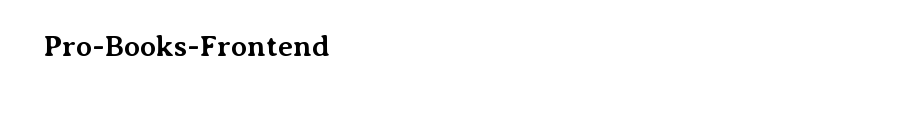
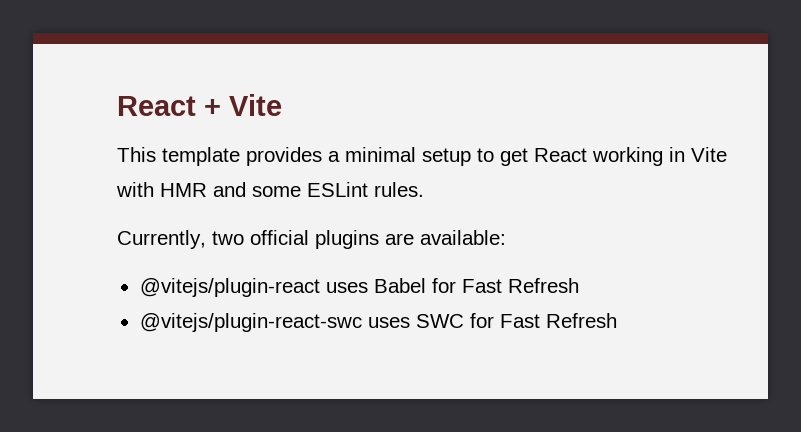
[43,35,330,56] Pro-Books-Frontend -> [117,94,282,116] [117,147,727,166] [116,182,424,197] [117,230,506,249] [139,278,579,297] [139,313,617,332] React + Vite // This template provides a minimal setup to get React working in Vite with HMR and some ESLint rules. // Currently, two official plugins are available: // @vitejs/plugin-react uses Babel for Fast Refresh // @vitejs/plugin-react-swc uses SWC for Fast Refresh

